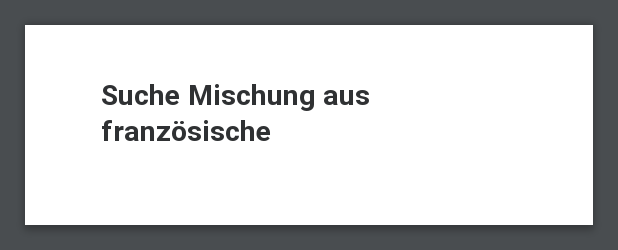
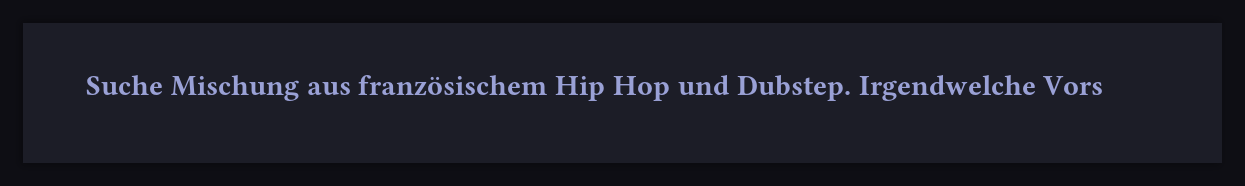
[101,120,271,141] französische -> [358,75,1104,101] französischem Hip Hop und Dubstep. Irgendwelche Vors

